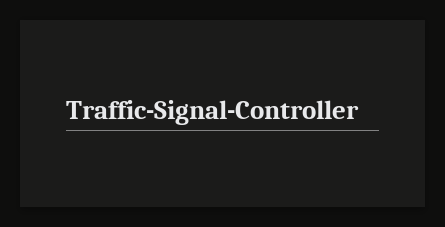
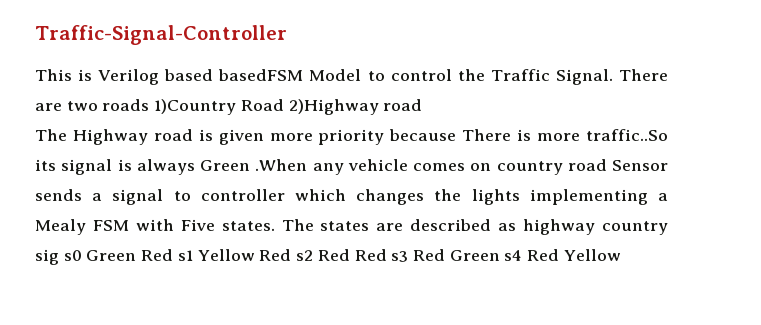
(359, 112) none -> [35,69,668,85] [35,99,423,115] [35,129,669,145] [35,159,668,175] [35,189,668,205] [35,219,669,235] [35,249,621,265] // This is Verilog based basedFSM Model to control the Traffic Signal. There are two roads 1)Country Road 2)Highway road // The Highway road is given more priority because There is more traffic..So its signal is always Green .When any vehicle comes on country road Sensor sends a signal to controller which changes the lights implementing a Mealy FSM with Five states. The states are described as highway country sig s0 Green Red s1 Yellow Red s2 Red Red s3 Red Green s4 Red Yellow

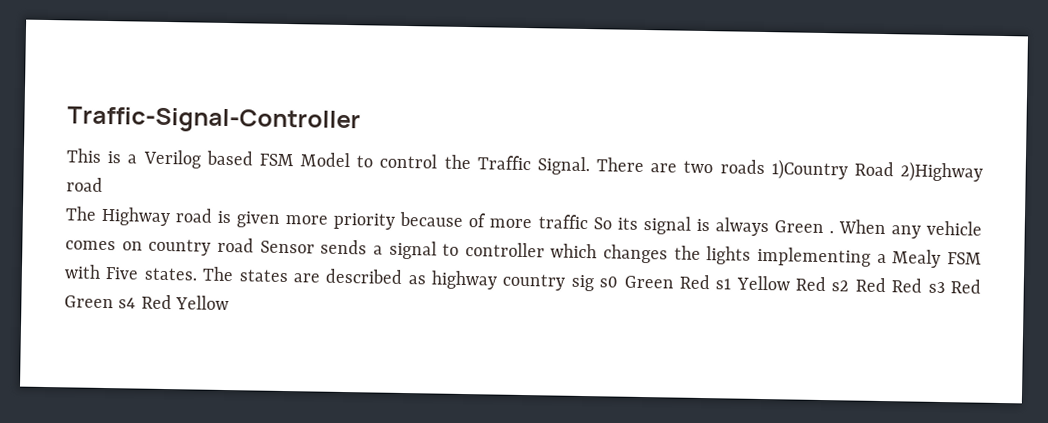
(93, 75) none -> [127,154,138,164] a
[218,69,304,81] basedFSM -> [258,153,294,167] FSM
[462,129,669,141] There is more traffic..So -> [468,213,612,230] of more traffic So
[255,159,308,171] .When -> [828,219,886,235] . When

